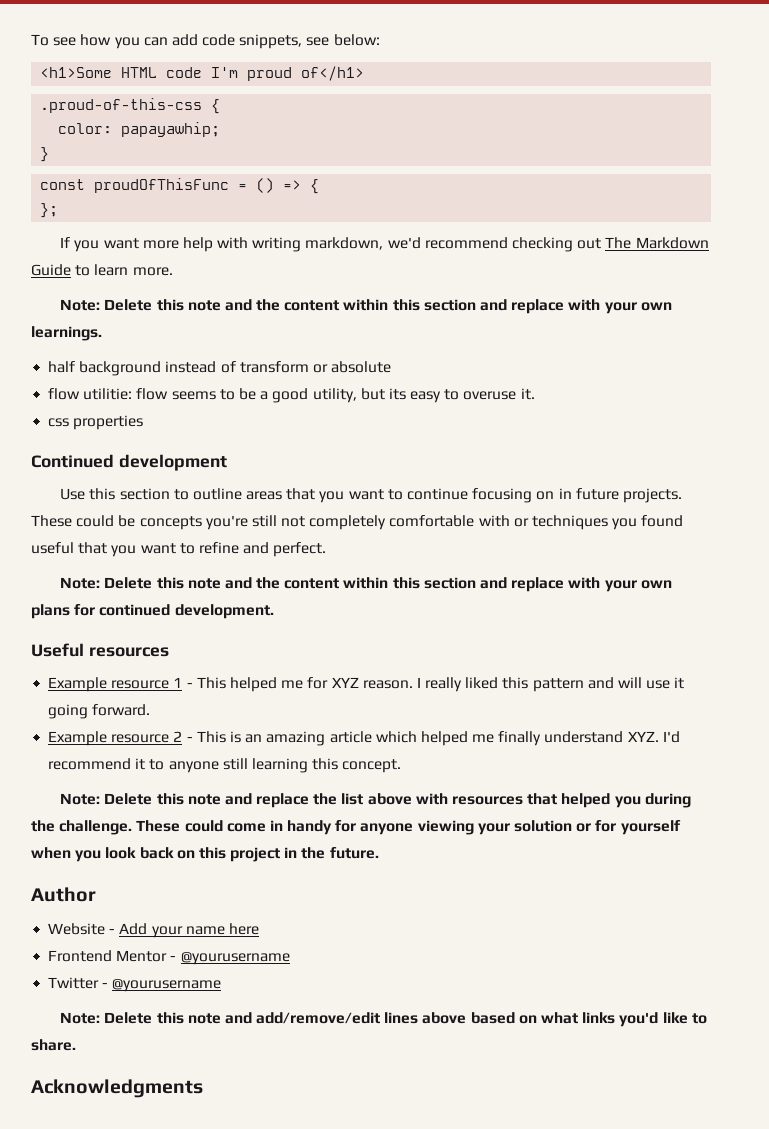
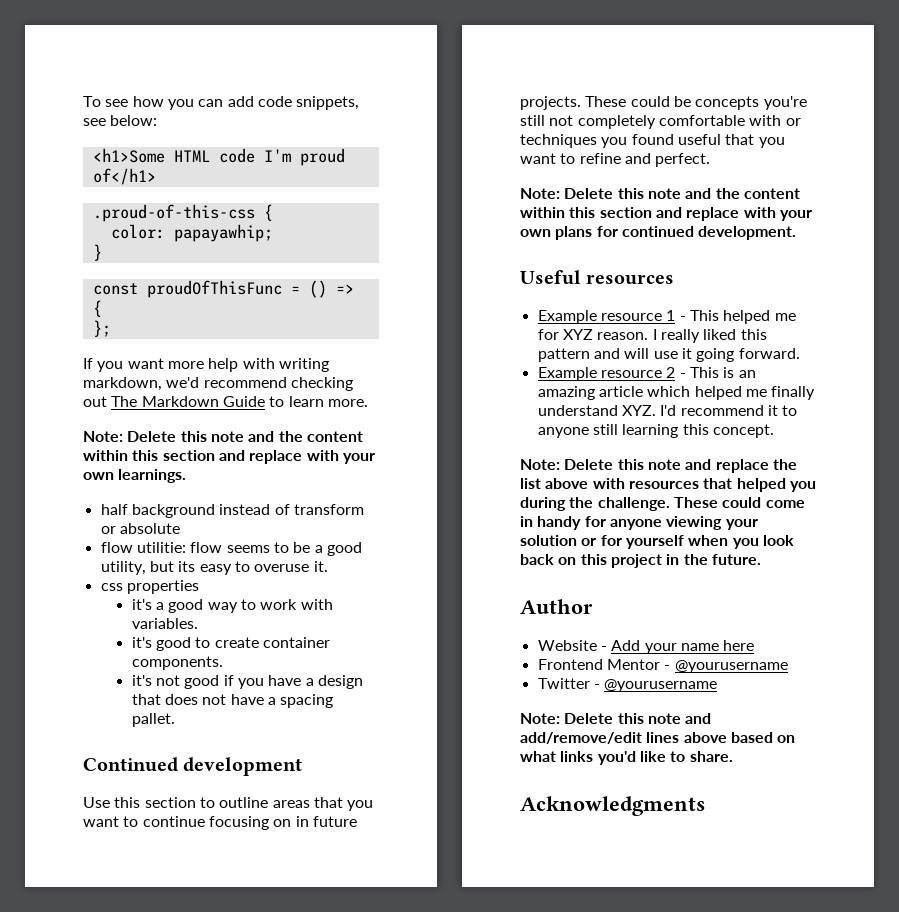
(144, 422) none -> [131,599,333,613] [131,618,198,629] [131,637,330,651] [131,656,223,670] [131,675,363,689] [131,694,334,708] [131,713,175,727] // it's a good way to work with variables. // it's good to create container components. // it's not good if you have a design that does not have a spacing pallet.

